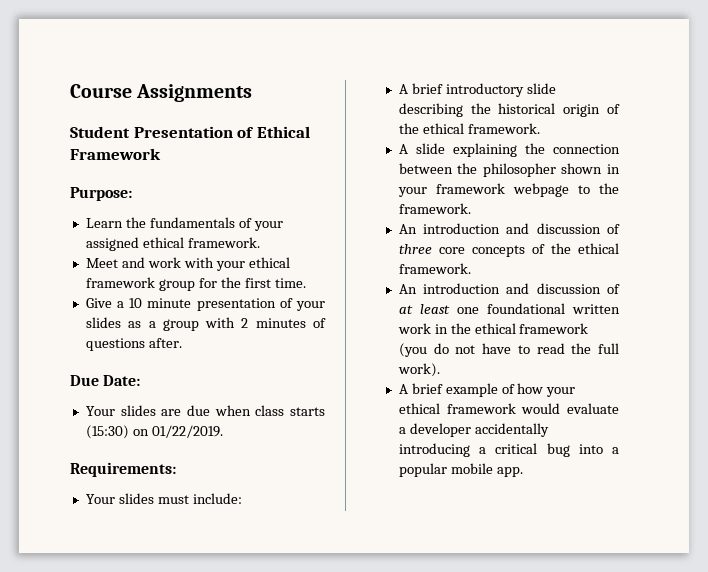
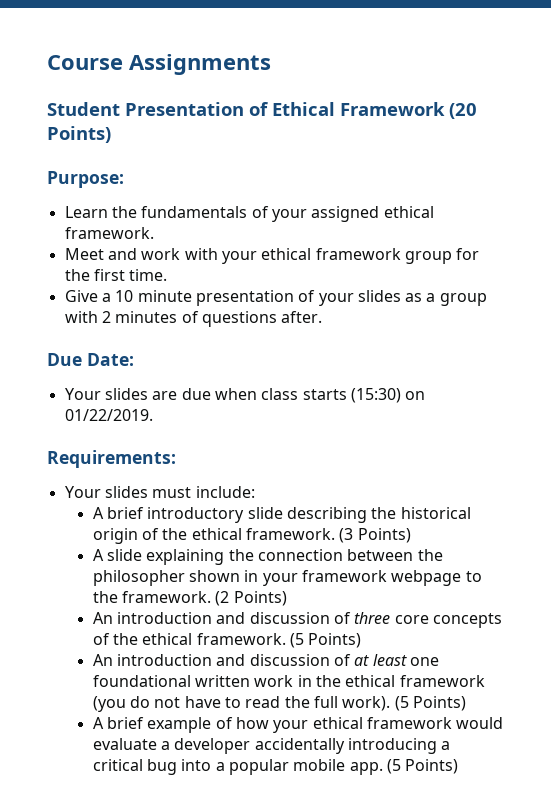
(161, 154) none -> [449,103,477,119] [47,126,111,143] (20 Points)
(540, 128) none -> [339,528,411,543] (3 Points)
(471, 208) none -> [215,591,287,606] (2 Points)
(471, 268) none -> [290,633,362,648] (5 Points)
(440, 370) none -> [394,696,467,711] (5 Points)
(523, 472) none -> [387,759,459,774] (5 Points)

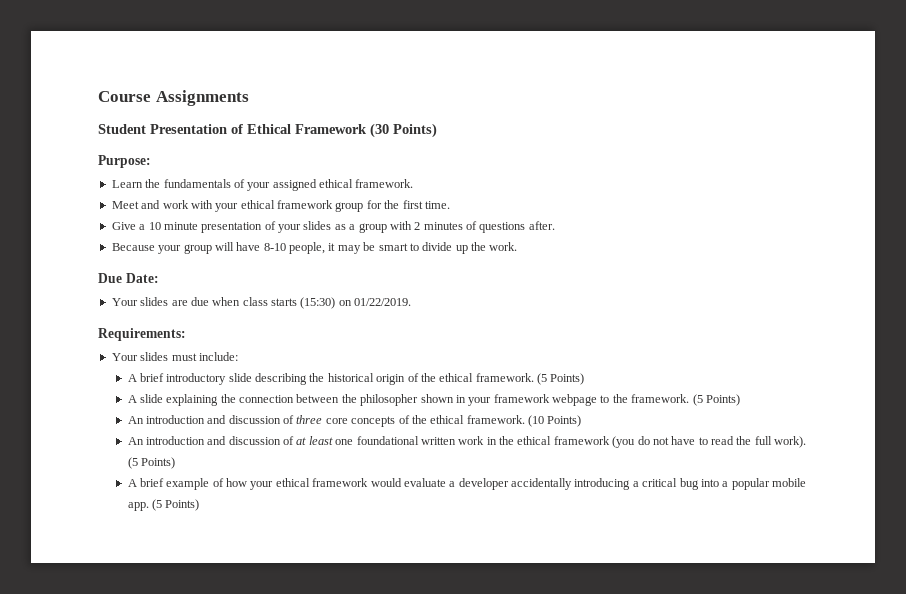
[449,103,477,119] (20 -> [370,123,389,138] (30
(323, 317) none -> [111,242,518,254] // Because your group will have 8-10 people, it may be smart to divide up the work.
[339,528,354,543] (3 -> [537,373,548,385] (5
[215,591,230,606] (2 -> [692,394,703,406] (5
[290,633,305,648] (5 -> [528,415,545,427] (10

